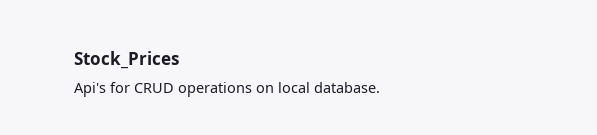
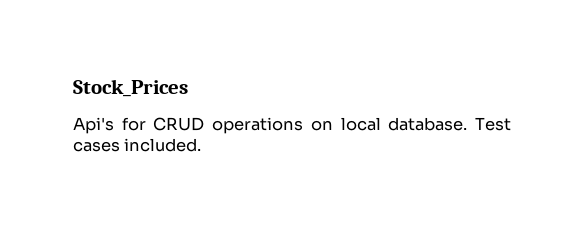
(380, 87) none -> [475,117,512,131] [73,138,202,152] Test cases included.

